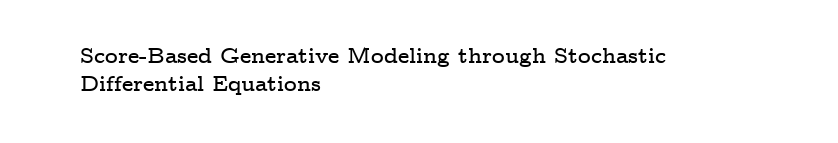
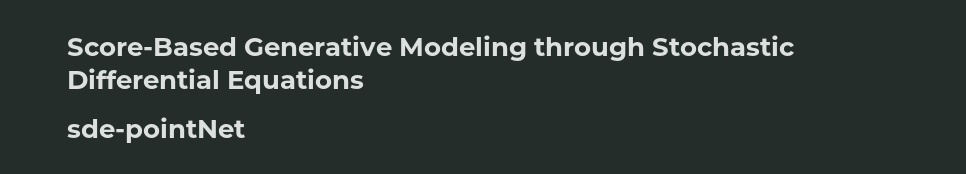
(321, 85) none -> [67,117,245,143] // sde-pointNet

